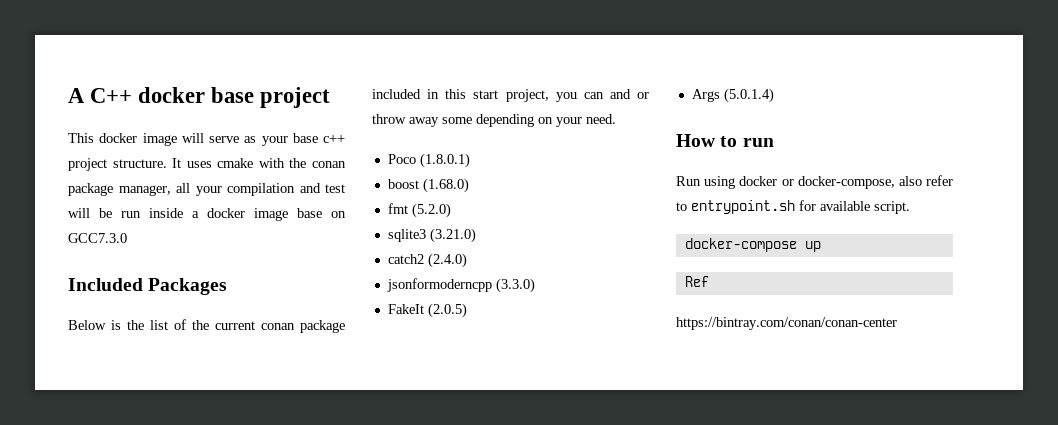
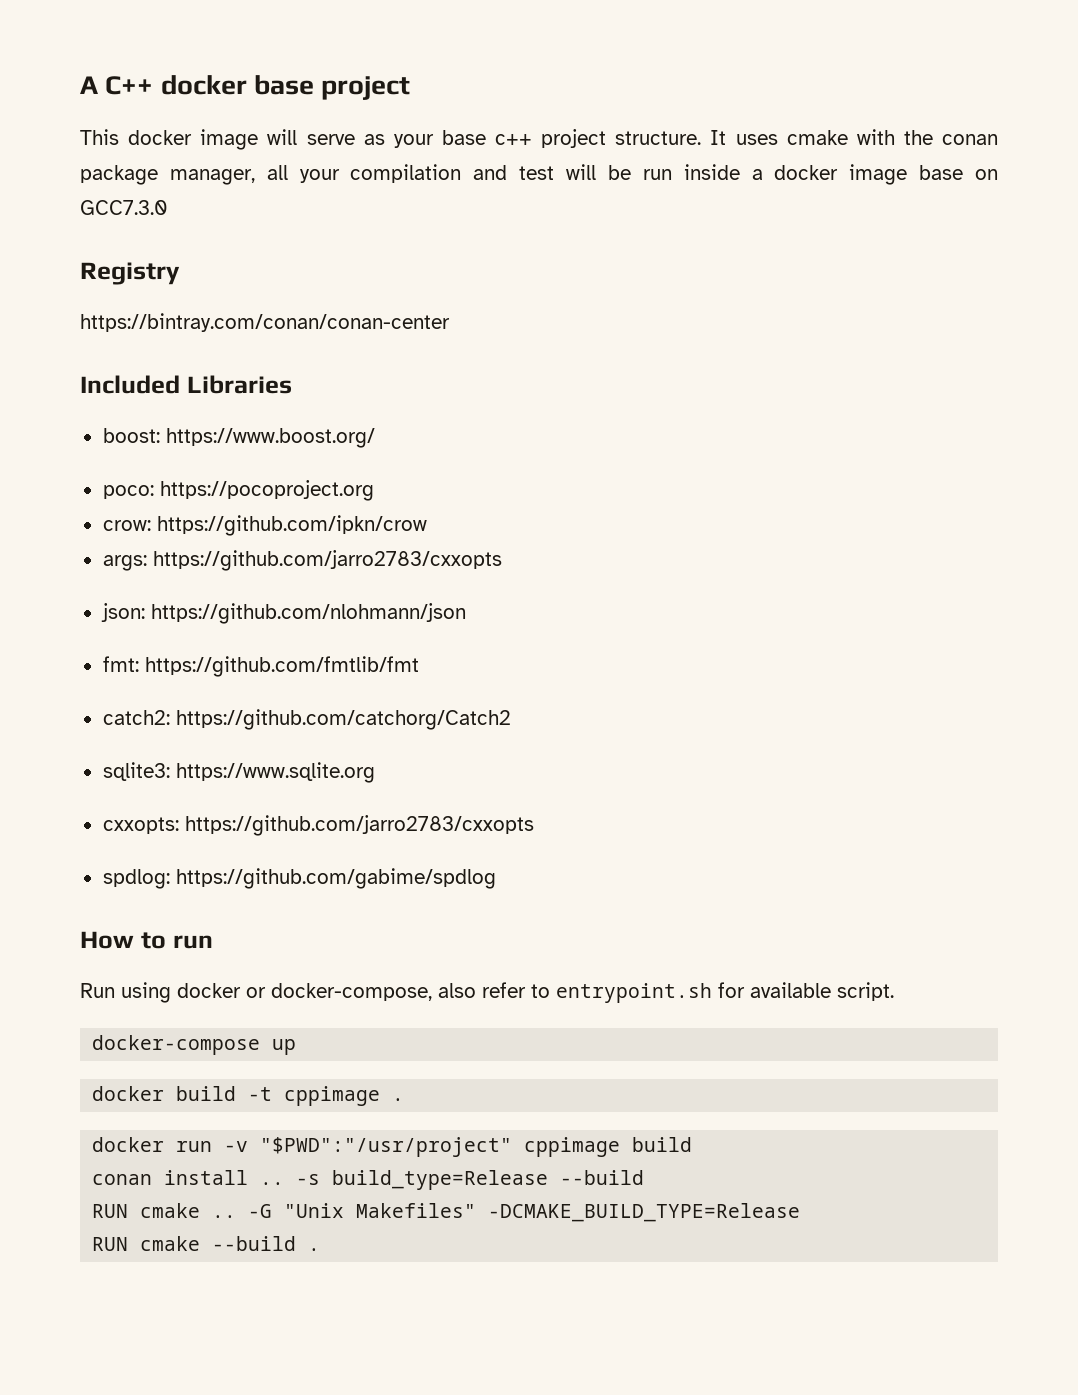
(127, 238) none -> [80,262,180,285] [80,313,450,332] // Registry // https://bintray.com/conan/conan-center
[148,278,228,295] [68,319,345,333] [372,89,649,102] [372,114,616,127] [387,153,470,168] [387,178,469,193] [387,203,451,218] [387,228,476,243] [387,253,467,268] [386,278,535,293] [387,303,467,318] [691,88,774,103] Packages // Below is the list of the current conan package included in this start project, you can and or throw away some depending on your need. // Poco (1.8.0.1) // boost (1.68.0) // fmt (5.2.0) // sqlite3 (3.21.0) // catch2 (2.4.0) // jsonformoderncpp (3.3.0) // FakeIt (2.0.5) // Args (5.0.1.4) -> [186,375,292,394] [102,428,375,448] [102,480,374,501] [102,515,427,536] [102,550,502,571] [100,603,466,624] [102,656,419,677] [102,709,511,730] [102,762,375,783] [102,815,534,836] [102,868,496,889] Libraries // boost: https://www.boost.org/ // poco: https://pocoproject.org // crow: https://github.com/ipkn/crow // args: https://github.com/jarro2783/cxxopts // json: https://github.com/nlohmann/json // fmt: https://github.com/fmtlib/fmt // catch2: https://github.com/catchorg/Catch2 // sqlite3: https://www.sqlite.org // cxxopts: https://github.com/jarro2783/cxxopts // spdlog: https://github.com/gabime/spdlog
[684,276,709,287] [676,317,897,330] Ref // https://bintray.com/conan/conan-center -> [92,1086,405,1106] [92,1137,693,1157] [92,1170,645,1190] [92,1203,801,1222] [92,1236,321,1251] docker build -t cppimage . // docker run -v "$PWD":"/usr/project" cppimage build // conan install .. -s build_type=Release --build // RUN cmake .. -G "Unix Makefiles" -DCMAKE_BUILD_TYPE=Release // RUN cmake --build .

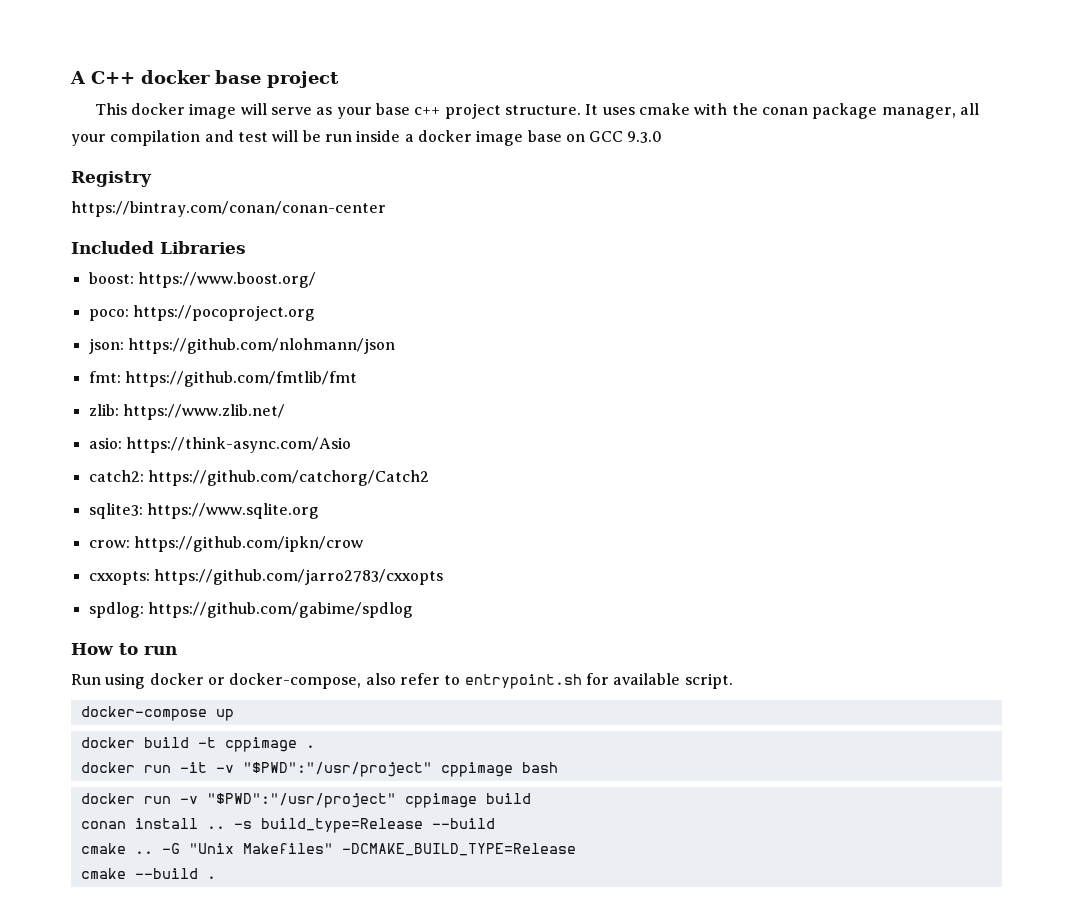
[80,200,168,215] GCC7.3.0 -> [589,131,663,143] GCC 9.3.0
[102,515,427,536] [102,550,502,571] // crow: https://github.com/ipkn/crow // args: https://github.com/jarro2783/cxxopts -> (315, 313) none
(419, 666) none -> [88,404,285,420] [88,437,351,453] // zlib: https://www.zlib.net/ // asio: https://think-async.com/Asio
(375, 772) none -> [88,536,363,552] // crow: https://github.com/ipkn/crow
(405, 1099) none -> [80,762,558,777] // docker run -it -v "$PWD":"/usr/project" cppimage bash
[92,1204,129,1218] RUN -> (495, 823) none
[92,1237,129,1251] RUN -> (576, 849) none

